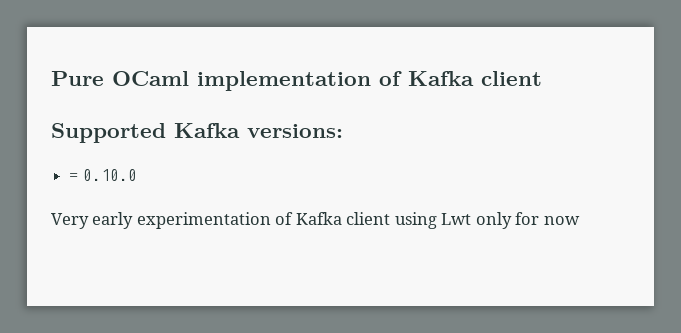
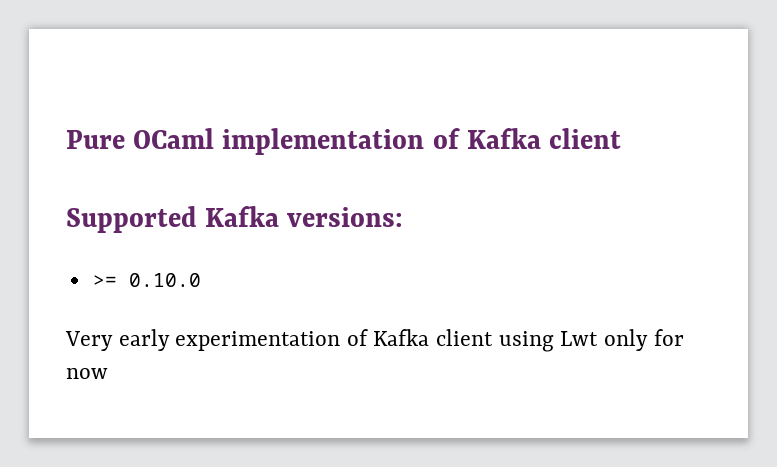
[69,173,79,181] = -> [92,275,117,287] >=

